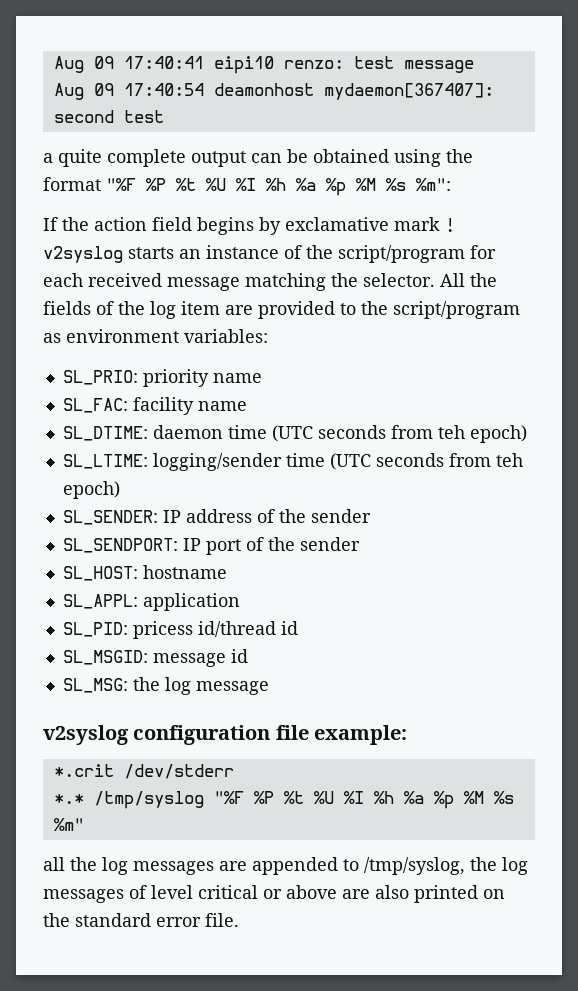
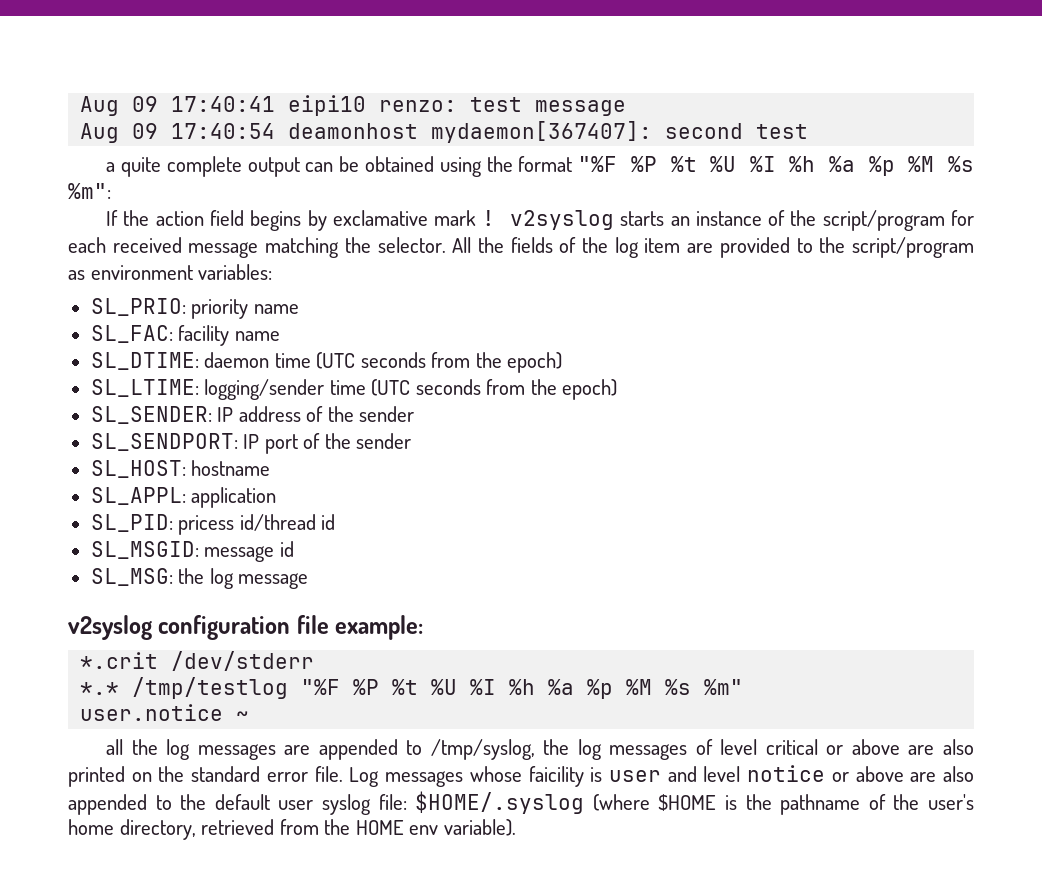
[437,425,465,439] teh -> [475,352,502,368] the
[495,453,523,467] teh -> [530,379,557,395] the
[93,791,204,809] /tmp/syslog -> [132,677,289,699] /tmp/testlog
(84, 824) none -> [80,704,250,721] // user.notice ~
(239, 920) none -> [349,765,974,787] [68,791,975,815] [68,819,516,840] Log messages whose faicility is user and level notice or above are also appended to the default user syslog file: $HOME/.syslog (where $HOME is the pathname of the user's home directory, retrieved from the HOME env variable).

